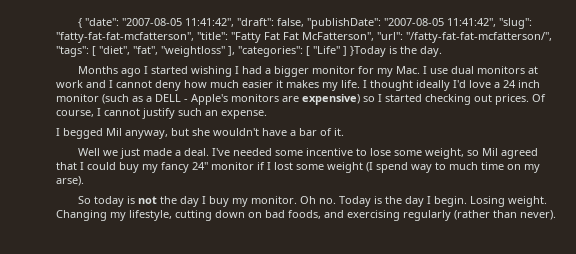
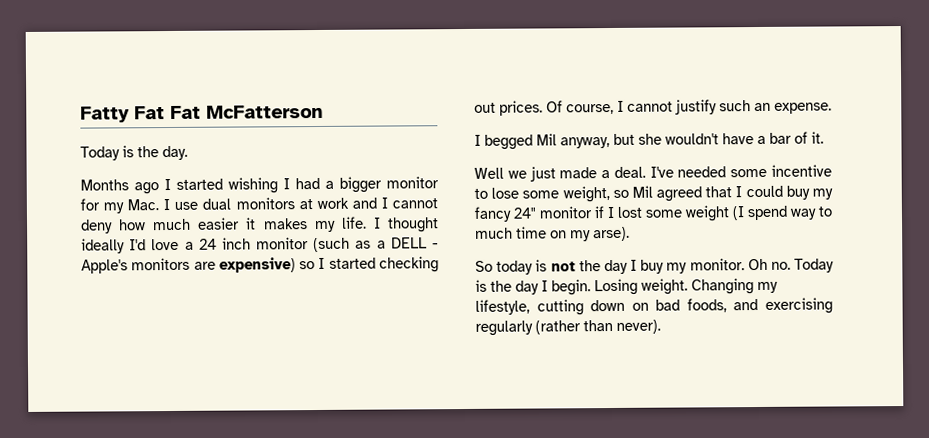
[78,18,533,29] [56,32,552,43] [56,46,386,57] { "date": "2007-08-05 11:41:42", "draft": false, "publishDate": "2007-08-05 11:41:42", "slug": "fatty-fat-fat-mcfatterson", "title": "Fatty Fat Fat McFatterson", "url": "/fatty-fat-fat-mcfatterson/", "tags": [ "diet", "fat", "weightloss" ], "categories": [ "Life" ] }Today -> [80,104,323,123] [80,146,120,161] Fatty Fat Fat McFatterson // Today

